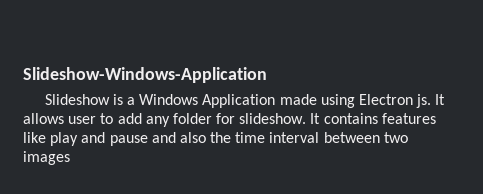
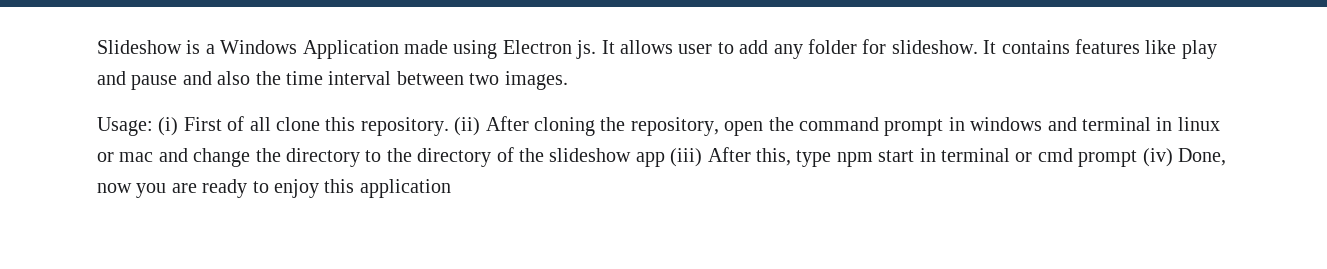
[23,67,267,83] Slideshow-Windows-Application // -> (97, 47) none
[23,151,70,165] images -> [504,71,568,90] [97,116,1220,136] [97,147,1226,167] [97,179,451,198] images. // Usage: (i) First of all clone this repository. (ii) After cloning the repository, open the command prompt in windows and terminal in linux or mac and change the directory to the directory of the slideshow app (iii) After this, type npm start in terminal or cmd prompt (iv) Done, now you are ready to enjoy this application

